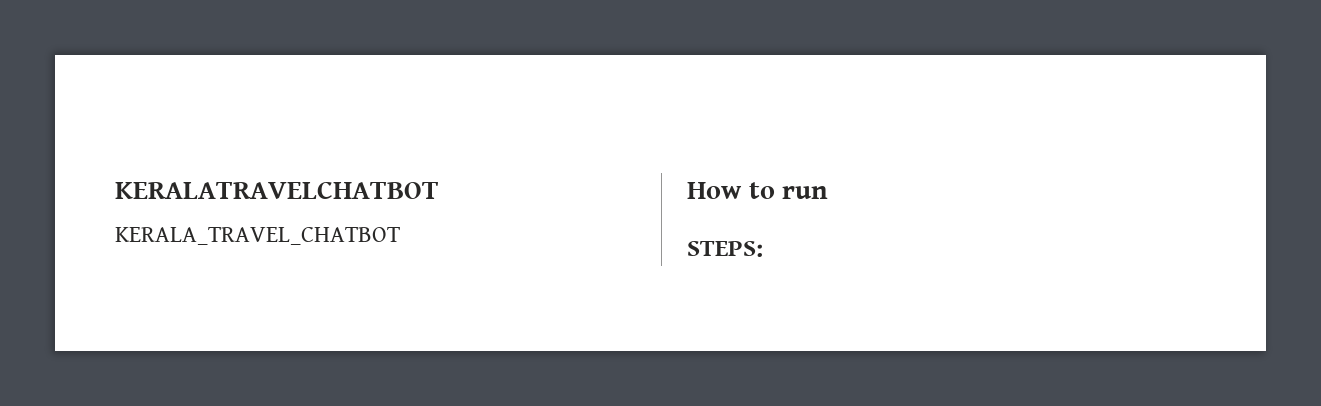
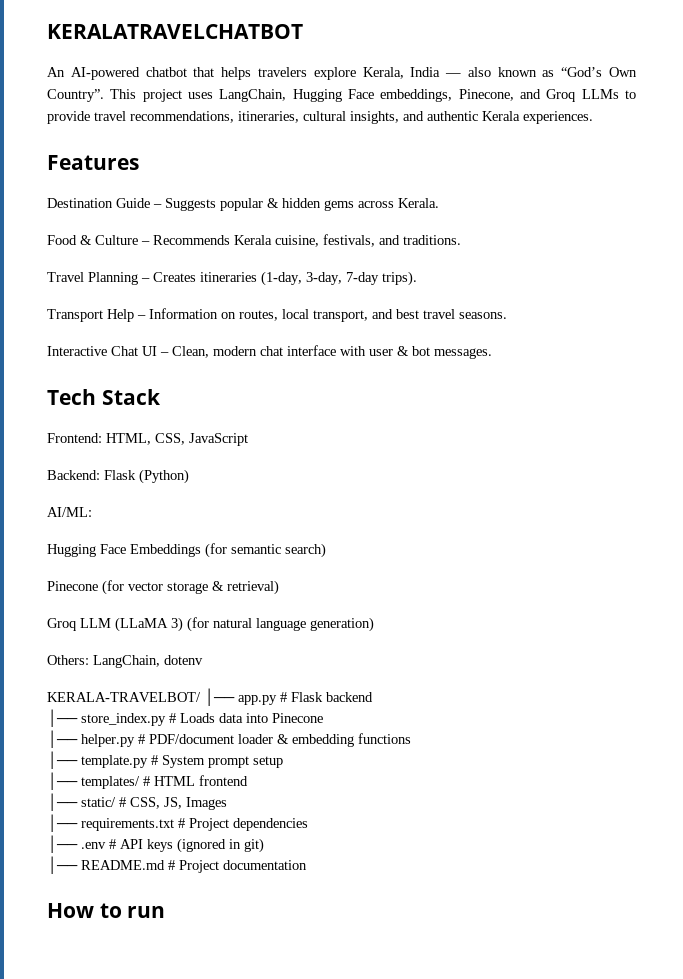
[115,227,400,245] KERALA_TRAVEL_CHATBOT -> [47,67,637,80] [47,89,636,102] [47,111,593,124] [47,155,139,170] [47,198,439,211] [47,234,461,247] [47,271,417,286] [47,308,507,322] [47,345,492,359] [47,389,161,405] [47,433,248,446] [47,469,189,484] [47,507,92,517] [47,543,326,558] [47,580,279,595] [47,617,374,632] [47,655,203,668] [47,688,373,706] [47,709,323,727] [47,730,411,748] [47,751,283,769] [47,772,248,790] [47,793,227,811] [47,814,308,832] [47,835,264,853] [47,856,307,874] An AI-powered chatbot that helps travelers explore Kerala, India — also known as “God’s Own Country”. This project uses LangChain, Hugging Face embeddings, Pinecone, and Groq LLMs to provide travel recommendations, itineraries, cultural insights, and authentic Kerala experiences. // Features // Destination Guide – Suggests popular & hidden gems across Kerala. // Food & Culture – Recommends Kerala cuisine, festivals, and traditions. // Travel Planning – Creates itineraries (1-day, 3-day, 7-day trips). // Transport Help – Information on routes, local transport, and best travel seasons. // Interactive Chat UI – Clean, modern chat interface with user & bot messages. // Tech Stack // Frontend: HTML, CSS, JavaScript // Backend: Flask (Python) // AI/ML: // Hugging Face Embeddings (for semantic search) // Pinecone (for vector storage & retrieval) // Groq LLM (LLaMA 3) (for natural language generation) // Others: LangChain, dotenv // KERALA-TRAVELBOT/ │── app.py # Flask backend // │── store_index.py # Loads data into Pinecone // │── helper.py # PDF/document loader & embedding functions // │── template.py # System prompt setup // │── templates/ # HTML frontend // │── static/ # CSS, JS, Images // │── requirements.txt # Project dependencies // │── .env # API keys (ignored in git) // │── README.md # Project documentation
[687,241,763,257] // STEPS: -> (166, 912) none

